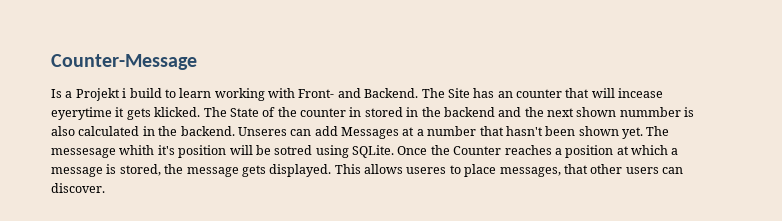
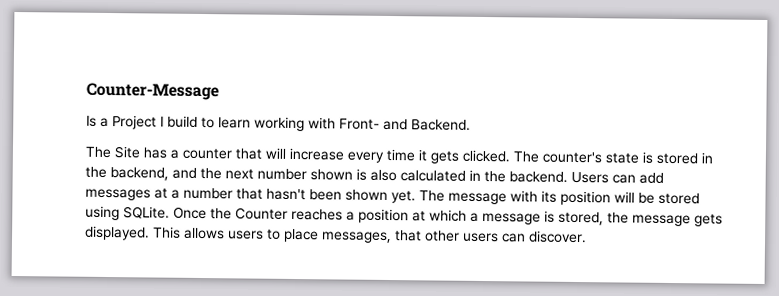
[75,88,127,101] Projekt i -> [112,115,164,130] Project I
(419, 93) none -> (471, 125) //
[497,91,513,98] an -> [170,149,179,159] a
[618,88,664,98] [51,107,362,120] incease eyerytime it gets klicked. The State of the counter in -> [289,147,653,164] increase every time it gets clicked. The counter's state is
[443,107,495,117] backend -> [110,167,169,181] backend,
[576,107,681,117] shown nummber -> [257,168,353,181] number shown
[237,127,287,136] Unseres -> [571,171,609,184] Users
[341,127,399,139] Messages -> [85,188,151,201] messages
[51,145,175,158] messesage whith it's -> [448,190,557,205] message with its
[274,145,313,155] sotred -> [658,192,700,205] stored
[406,167,447,174] useres -> [228,230,264,240] users

